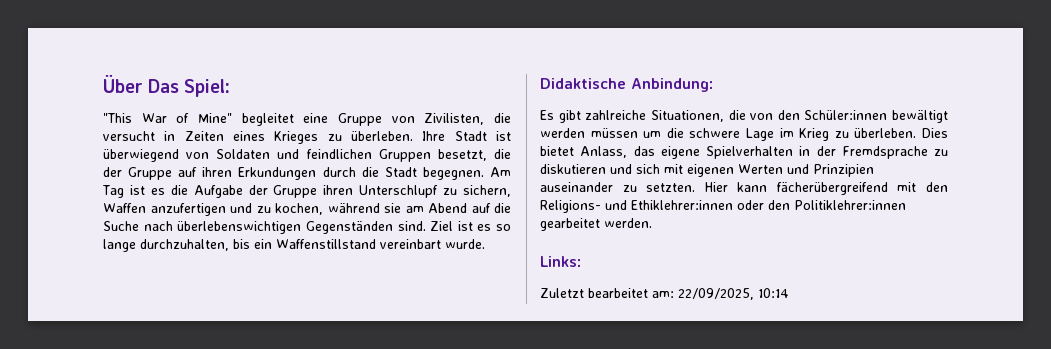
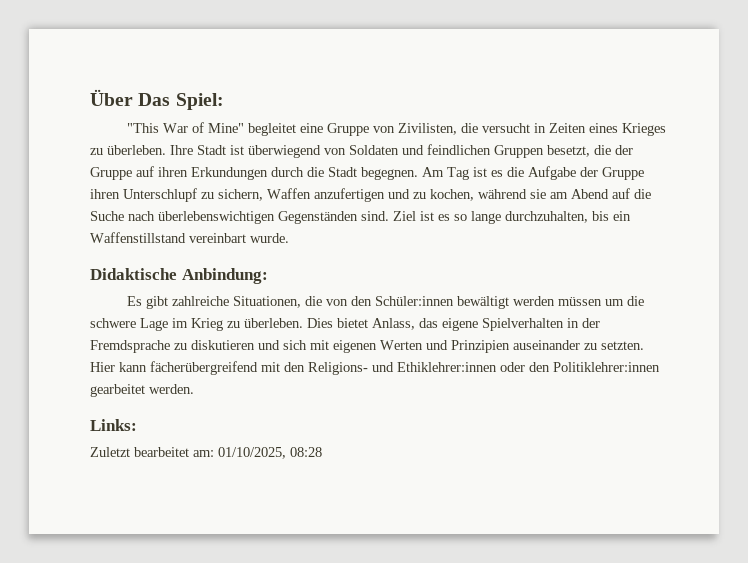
[678,288,789,300] 22/09/2025, 10:14 -> [218,447,322,459] 01/10/2025, 08:28

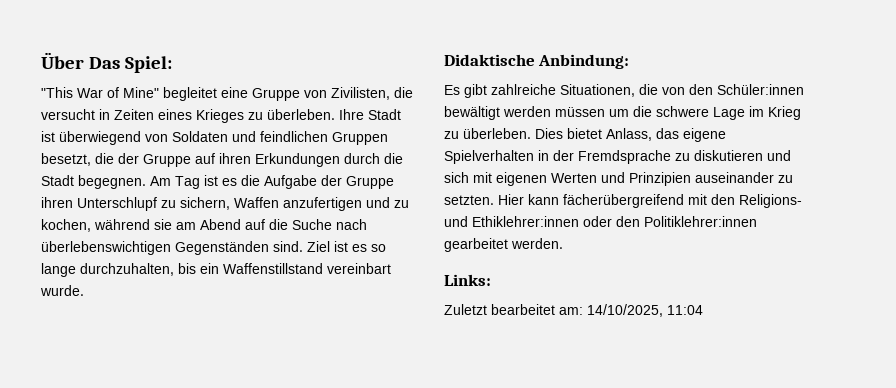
[218,447,322,459] 01/10/2025, 08:28 -> [587,304,703,317] 14/10/2025, 11:04

